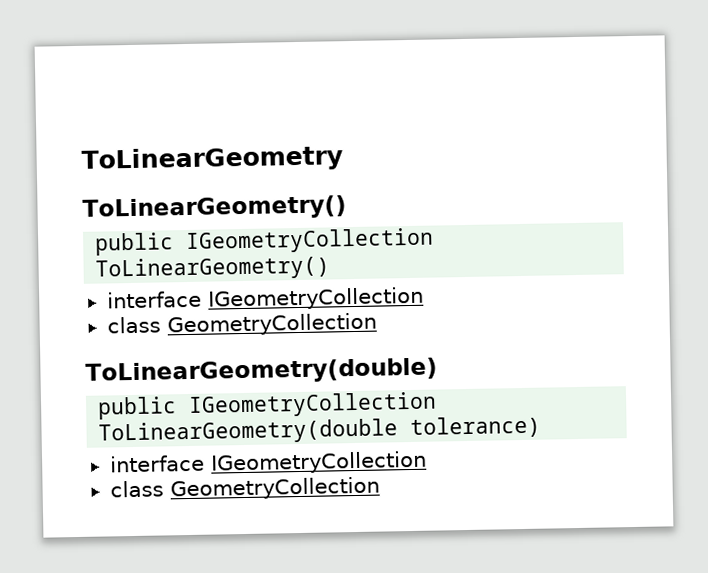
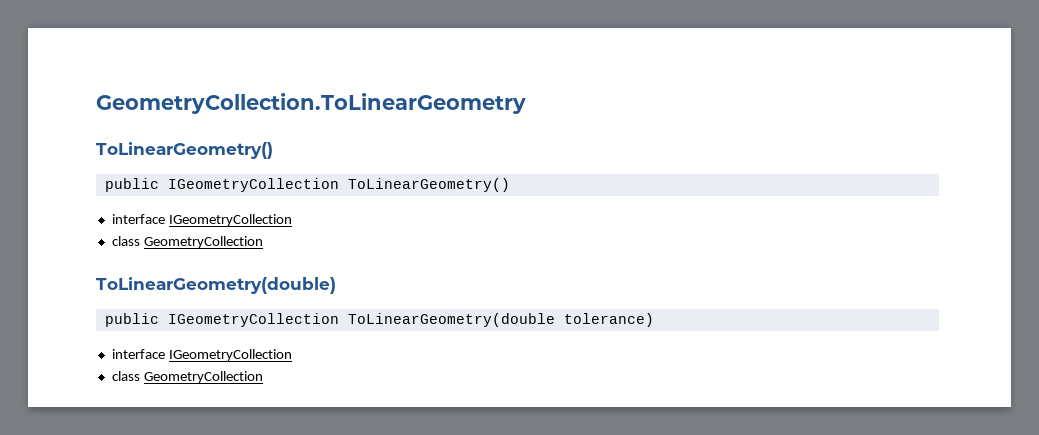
[81,145,343,174] ToLinearGeometry -> [96,93,526,114] GeometryCollection.ToLinearGeometry

